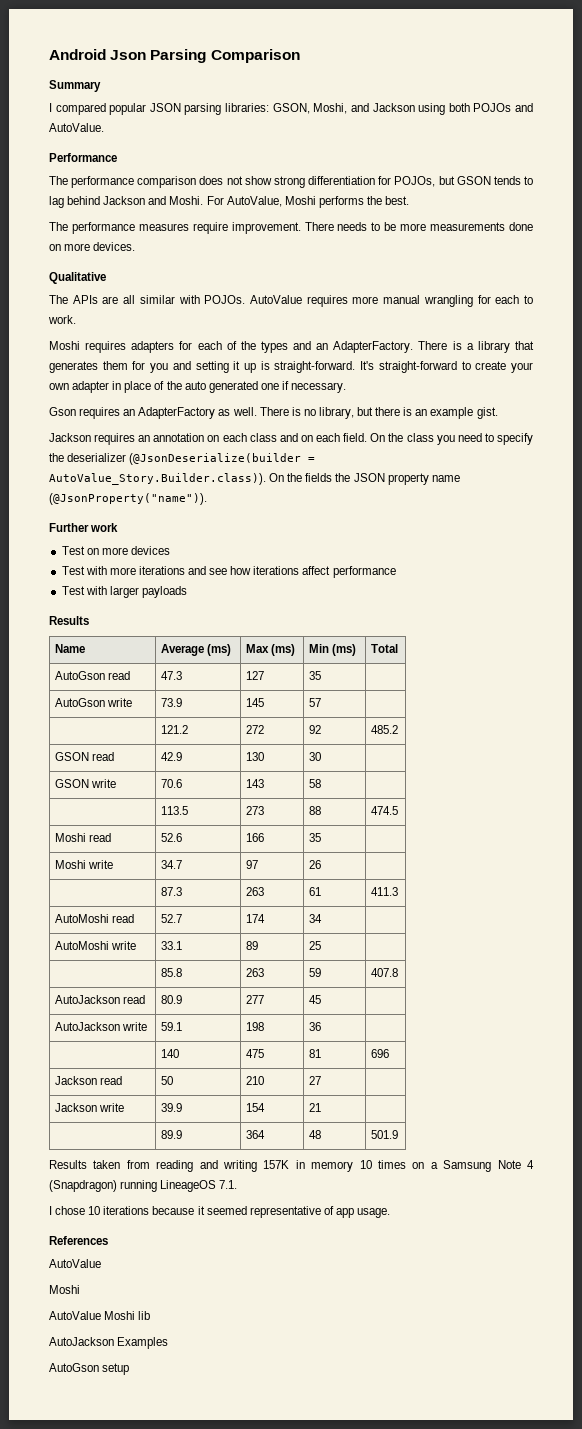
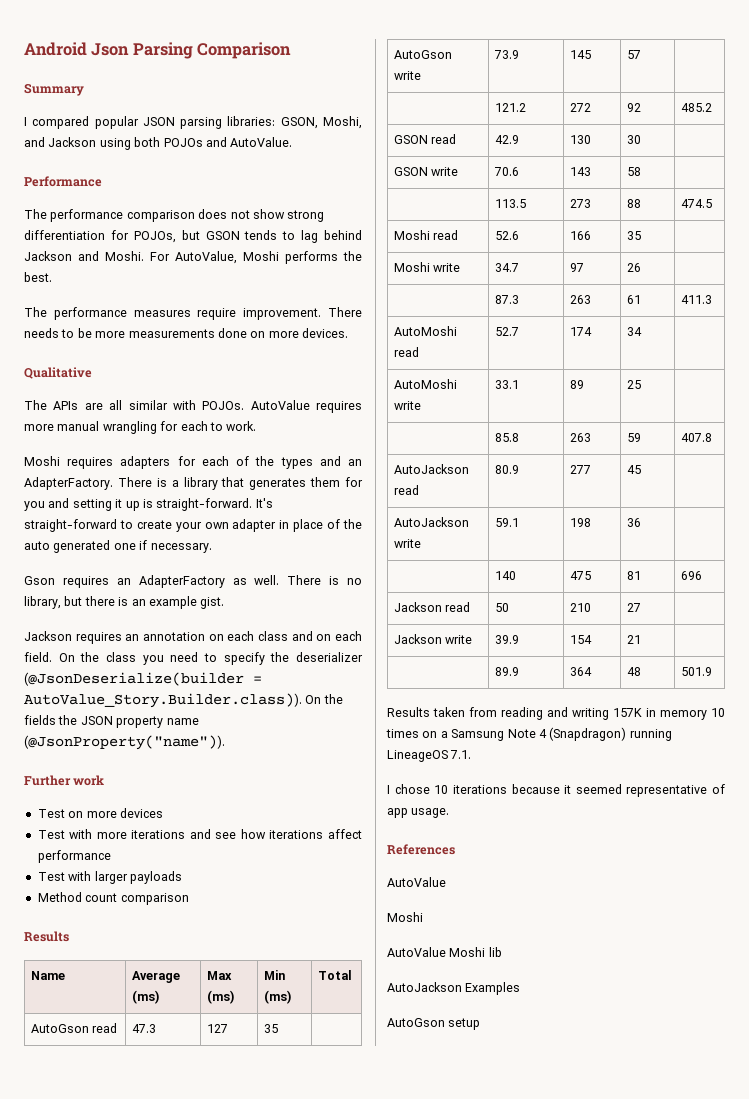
(187, 592) none -> [37,892,189,905] // Method count comparison

